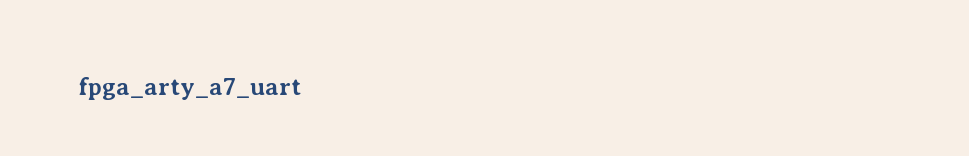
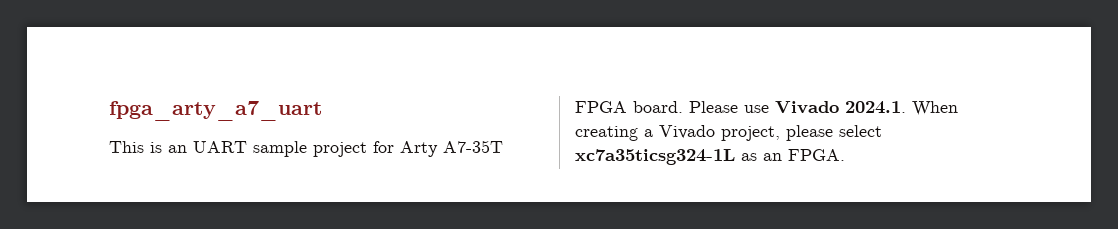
(301, 88) none -> [109,140,503,157] [575,101,958,116] [575,125,882,141] [575,149,845,165] // This is an UART sample project for Arty A7-35T FPGA board. Please use Vivado 2024.1. When creating a Vivado project, please select xc7a35ticsg324-1L as an FPGA.

